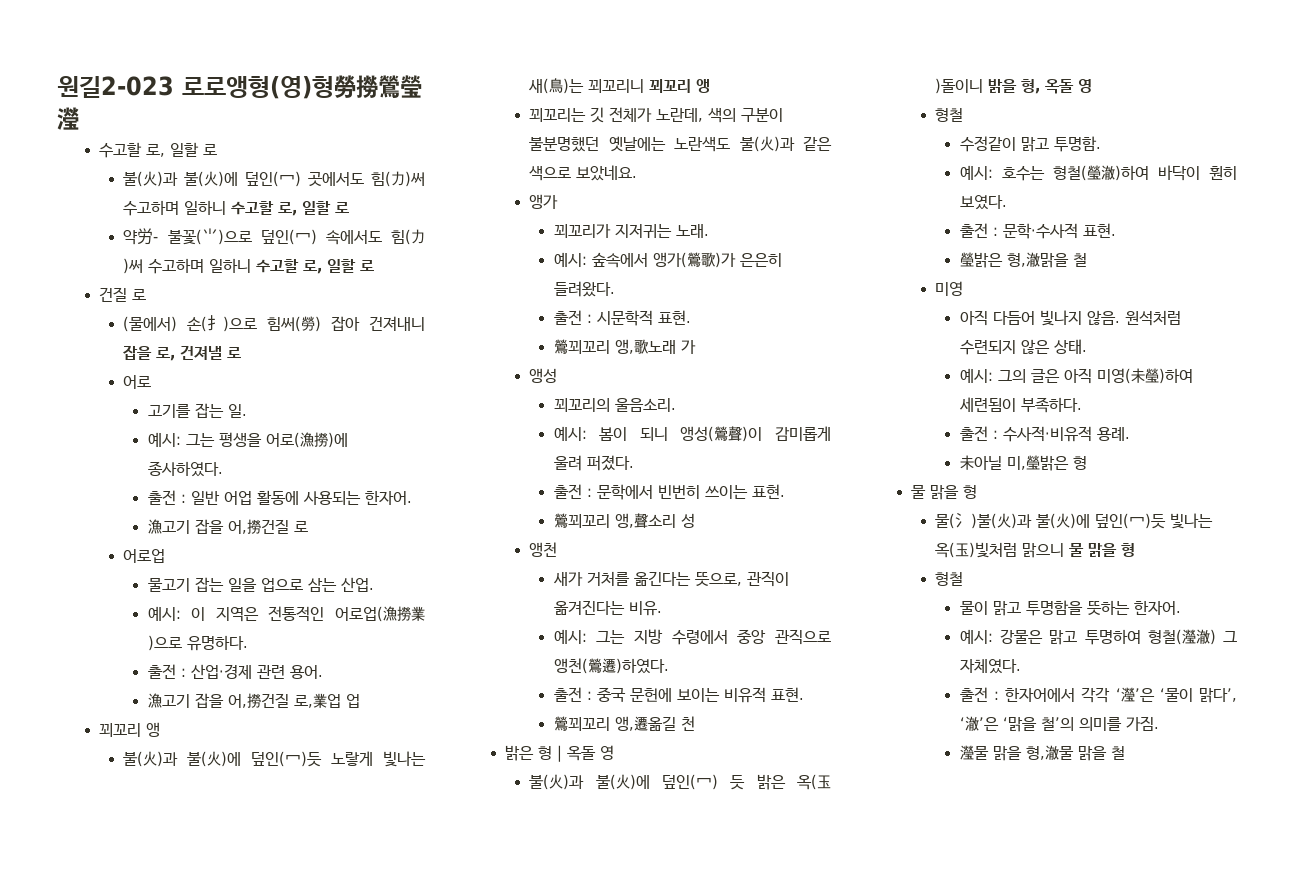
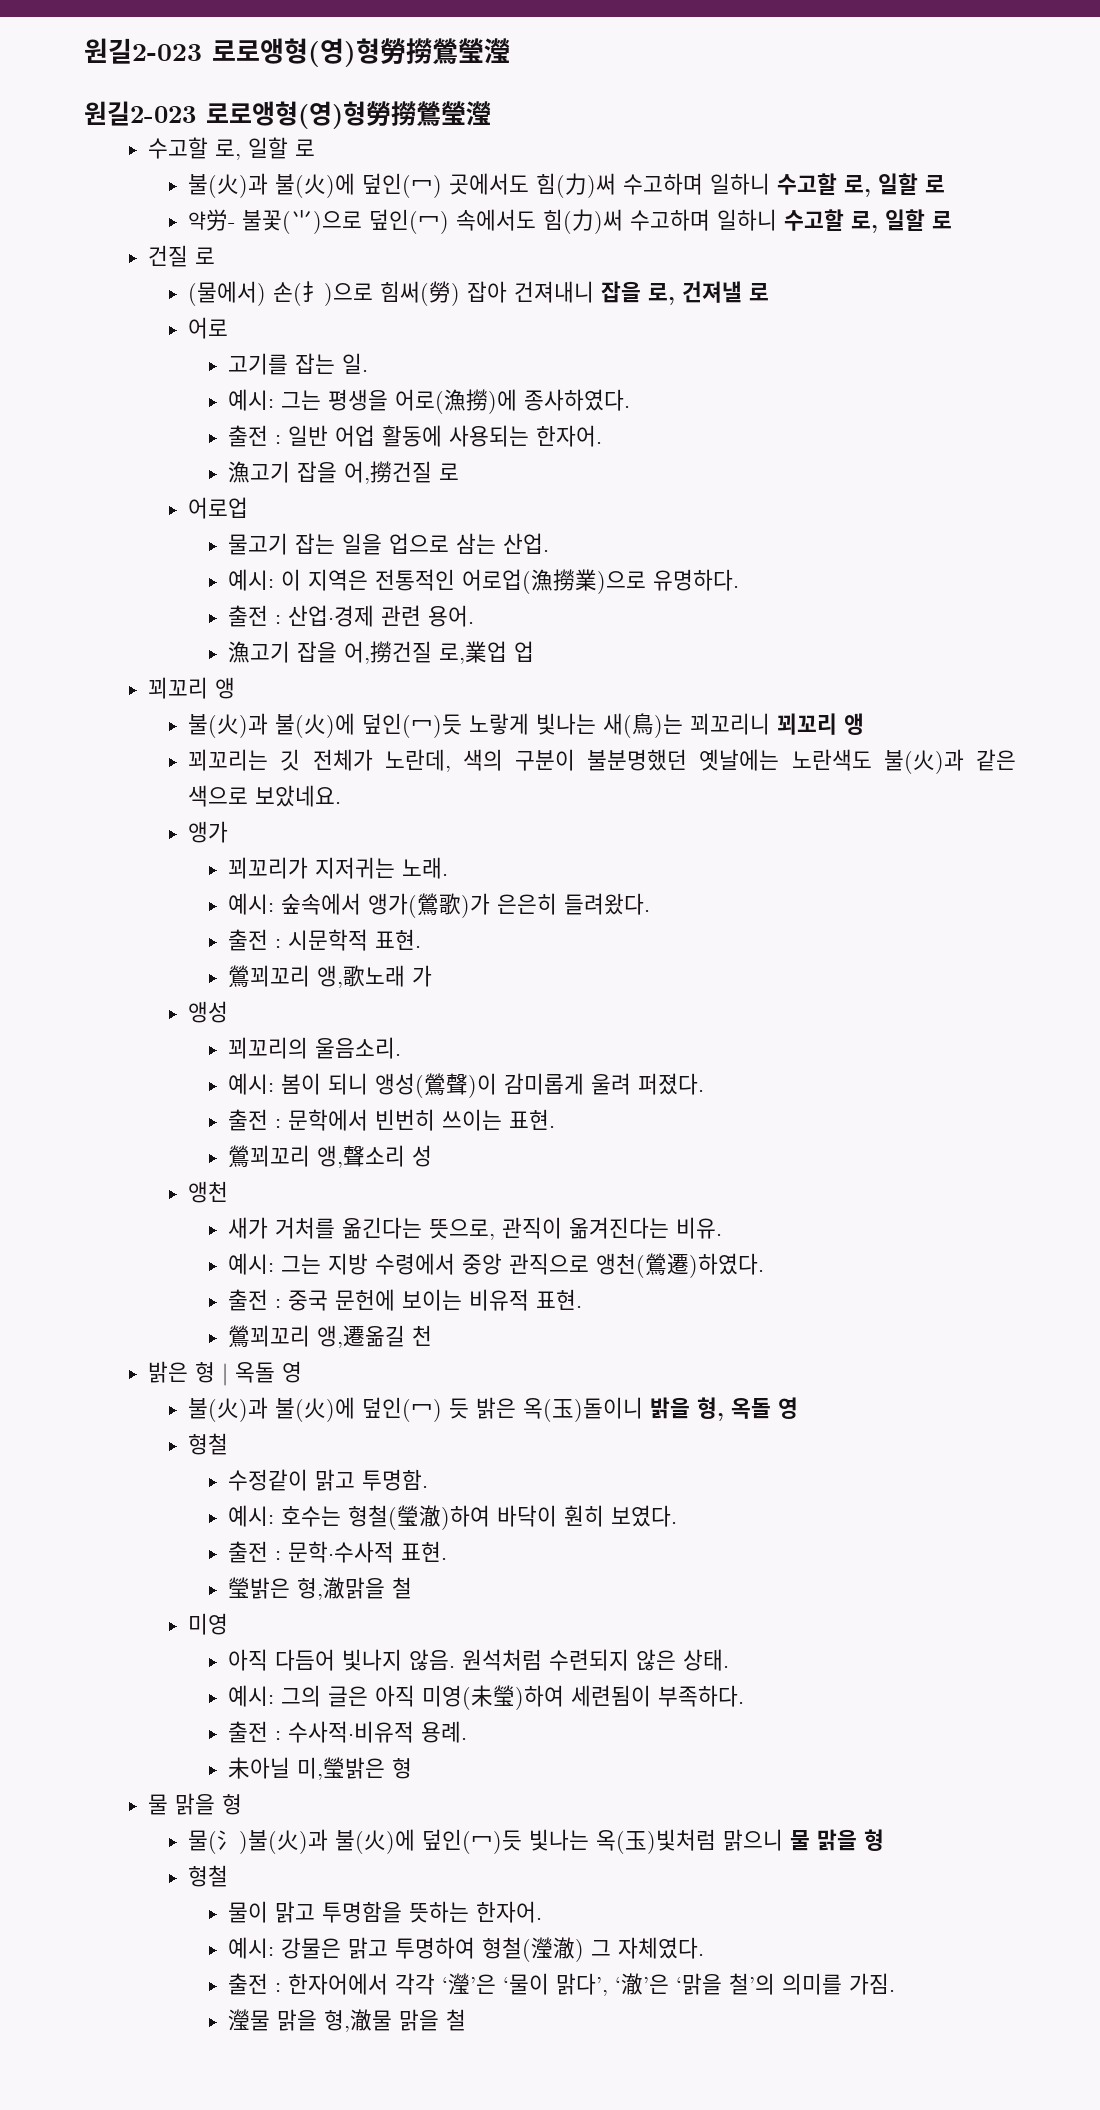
[57,75,422,99] [57,107,79,130] 원길2-023 로로앵형(영)형勞撈鶯瑩瀅 -> [84,38,510,67] [84,101,491,129] 원길2-023 로로앵형(영)형勞撈鶯瑩瀅 // 원길2-023 로로앵형(영)형勞撈鶯瑩瀅

